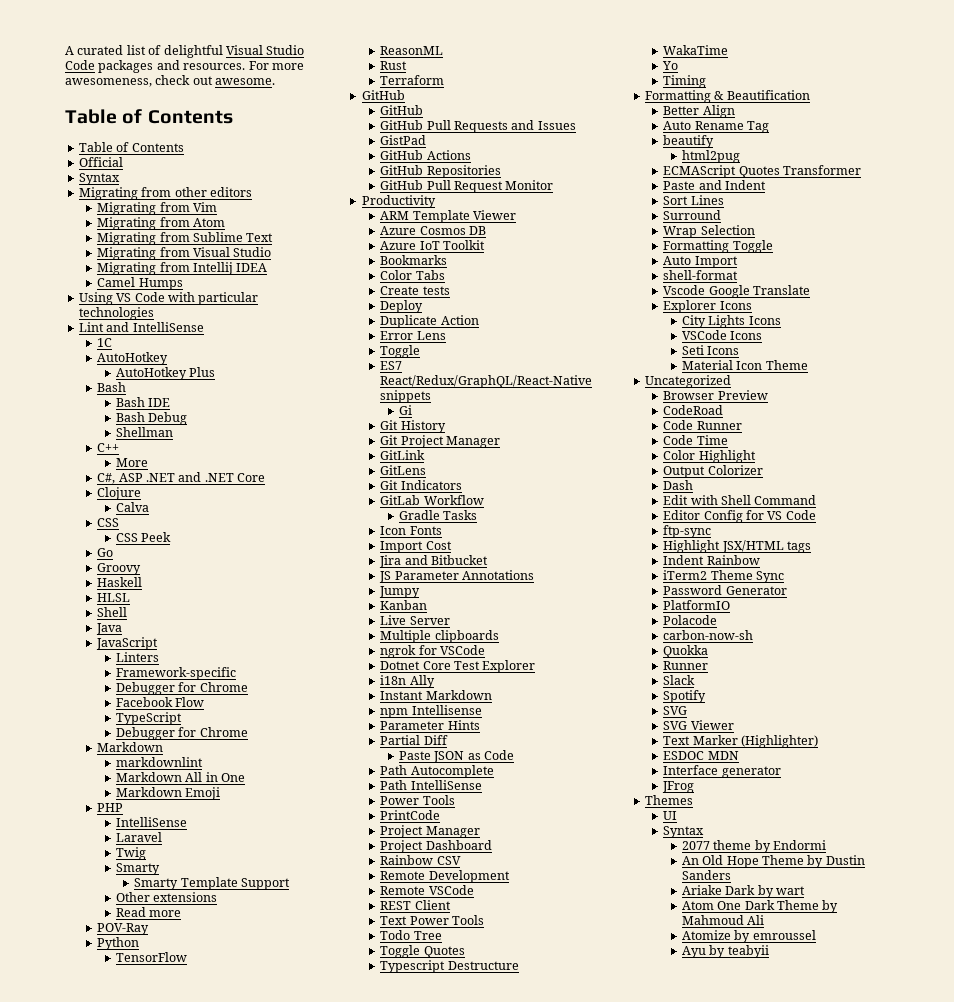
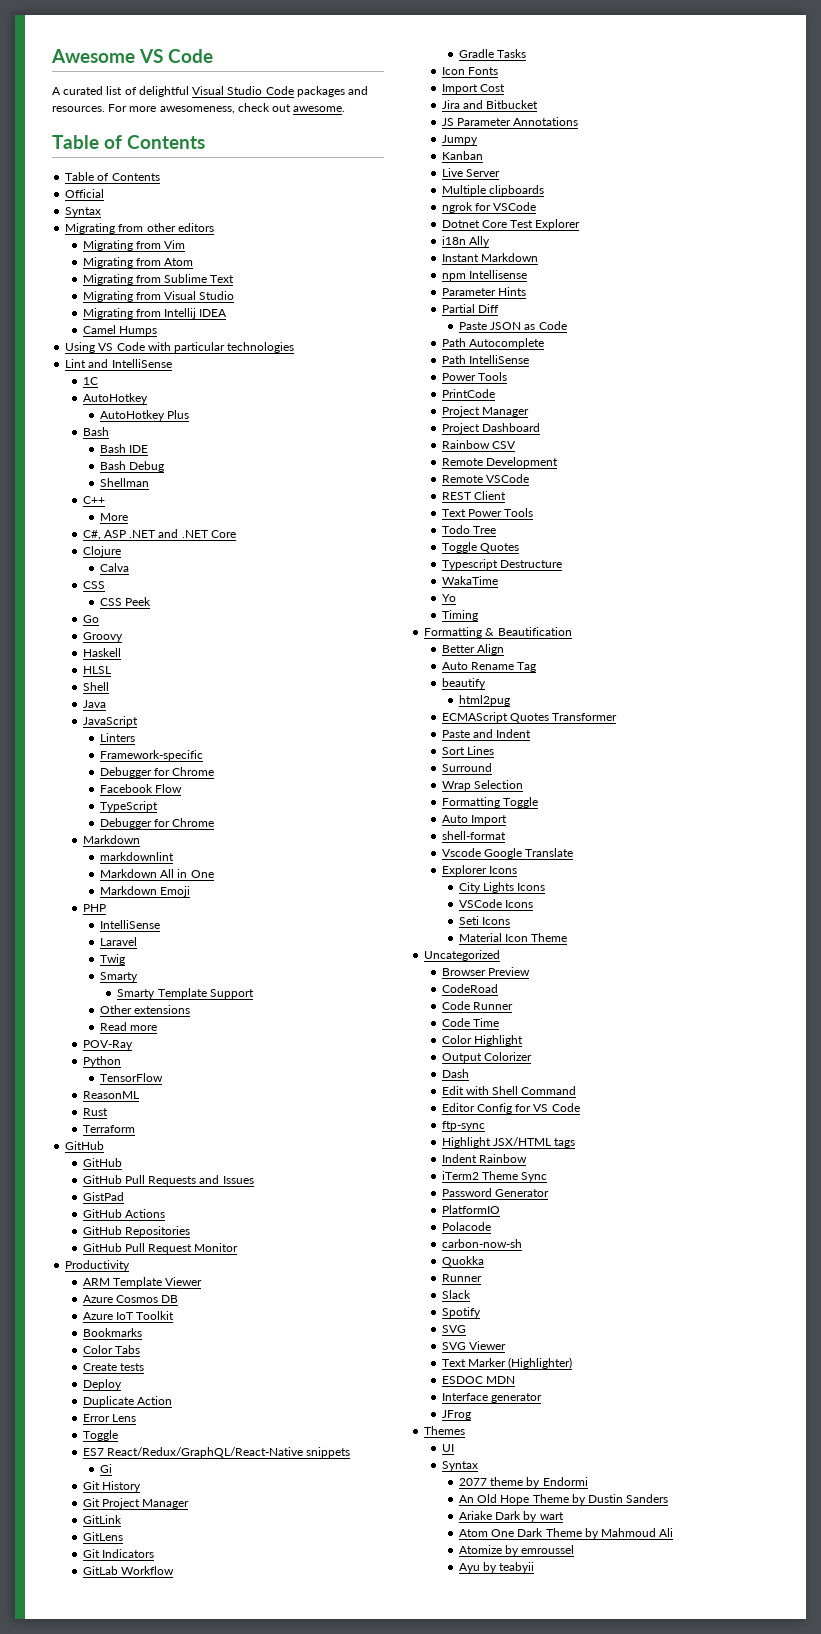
(65, 50) none -> [51,49,213,63] Awesome VS Code //

